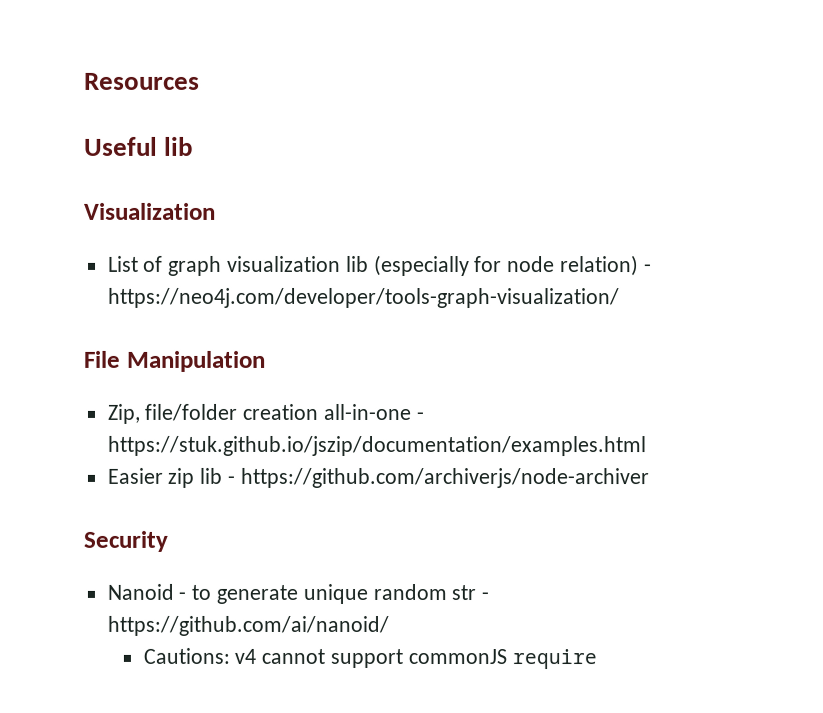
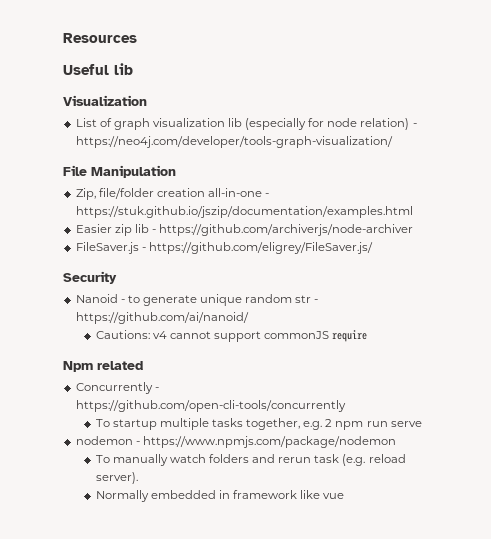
(649, 478) none -> [75,242,373,254] // FileSaver.js - https://github.com/eligrey/FileSaver.js/
(597, 659) none -> [63,361,143,372] [75,382,159,394] [75,400,346,412] [95,418,422,430] [75,436,396,448] [95,454,406,466] [95,472,138,484] [95,490,345,502] // Npm related // Concurrently - https://github.com/open-cli-tools/concurrently // To startup multiple tasks together, e.g. 2 npm run serve // nodemon - https://www.npmjs.com/package/nodemon // To manually watch folders and rerun task (e.g. reload server). // Normally embedded in framework like vue

